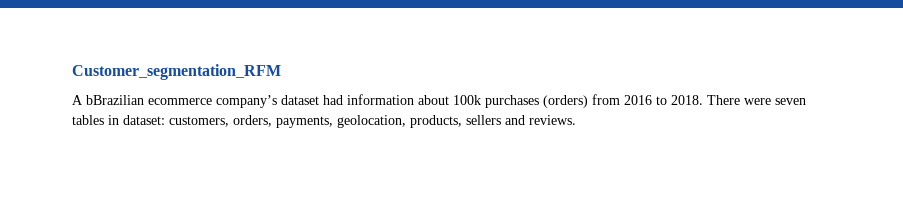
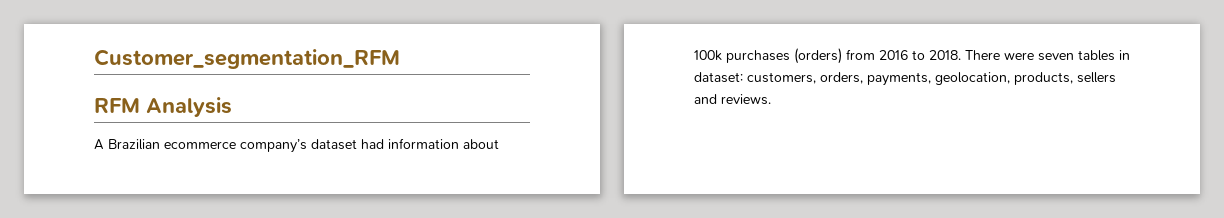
(281, 72) none -> [94,97,232,117] // RFM Analysis
[86,95,144,105] bBrazilian -> [108,139,160,150] Brazilian

